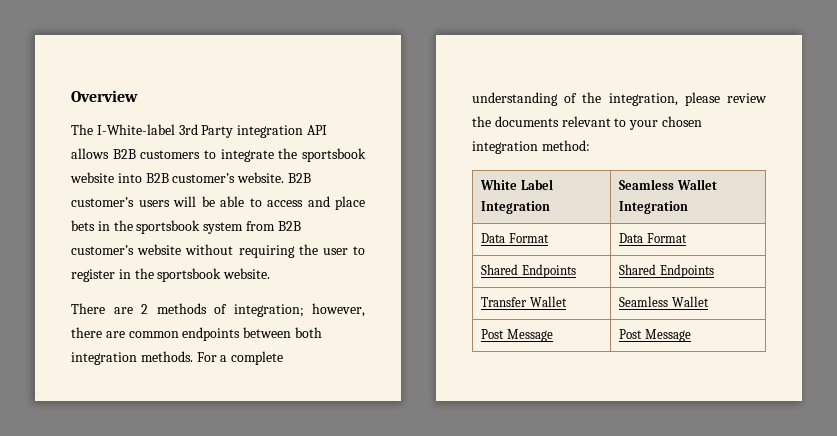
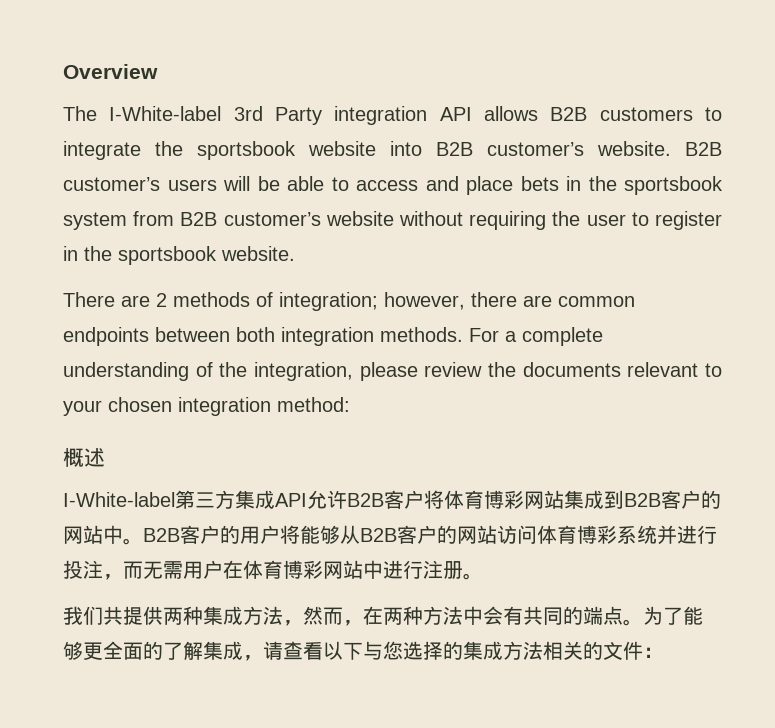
[480,179,553,190] [481,201,551,214] [619,179,717,190] [619,201,689,214] [481,233,549,243] [619,233,687,243] [481,264,576,278] [619,264,714,278] [481,296,567,307] [619,296,709,307] [481,329,553,342] [619,329,691,342] // White Label Integration | Seamless Wallet Integration // Data Format | Data Format // Shared Endpoints | Shared Endpoints // Transfer Wallet | Seamless Wallet // Post Message | Post Message -> [63,448,105,467] [63,490,721,509] [63,525,717,545] [63,560,483,580] [63,606,703,626] [63,641,663,661] // 概述 // I-White-label第三方集成API允许B2B客户将体育博彩网站集成到B2B客户的网站中。B2B客户的用户将能够从B2B客户的网站访问体育博彩系统并进行投注，而无需用户在体育博彩网站中进行注册。 // 我们共提供两种集成方法，然而，在两种方法中会有共同的端点。为了能够更全面的了解集成，请查看以下与您选择的集成方法相关的文件：

